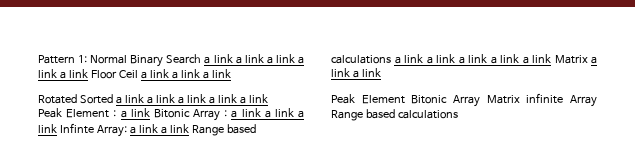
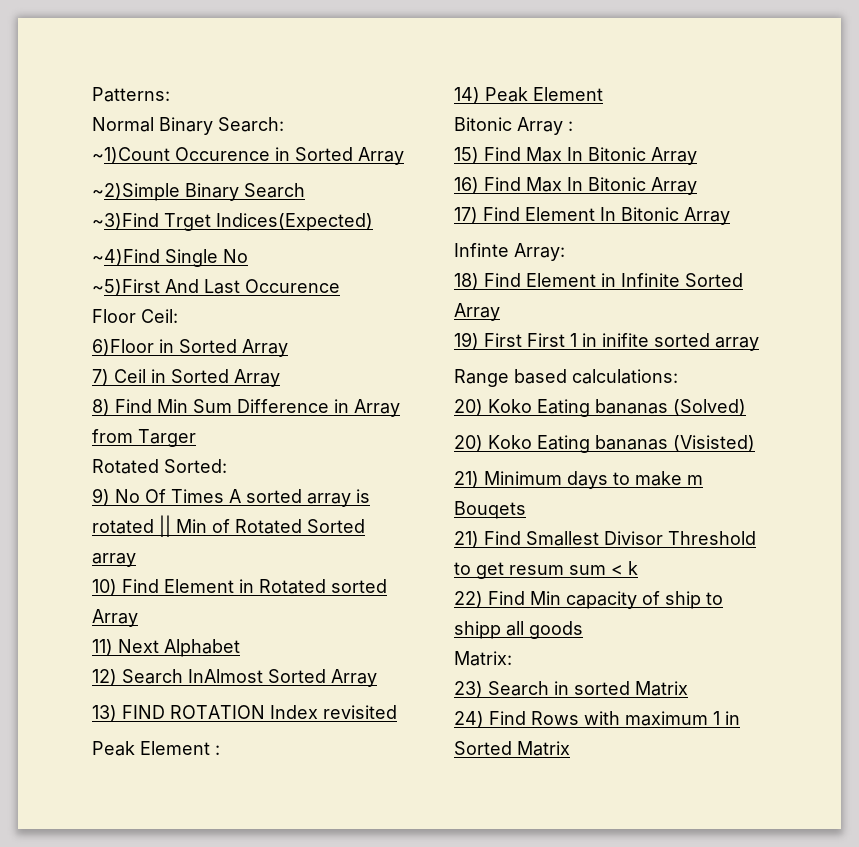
[38,54,304,67] [38,69,231,79] [38,94,268,104] Pattern 1: Normal Binary Search a link a link a link a link a link Floor Ceil a link a link a link // Rotated Sorted a link a link a link a link a link -> [92,87,170,102] [92,117,284,135] [92,147,404,165] [92,183,305,201] [92,213,373,231] [92,249,248,267] [92,279,340,296] [92,309,178,323] [92,339,288,357] [92,369,280,387] [92,399,400,417] [92,429,196,447] [92,459,227,474] [92,488,370,507] [92,515,365,537] [92,553,136,567] [92,579,387,596] [92,609,138,627] [92,639,240,657] [92,669,377,687] [92,705,397,722] Patterns: // Normal Binary Search: // ~1)Count Occurence in Sorted Array // ~2)Simple Binary Search // ~3)Find Trget Indices(Expected) // ~4)Find Single No // ~5)First And Last Occurence // Floor Ceil: // 6)Floor in Sorted Array // 7) Ceil in Sorted Array // 8) Find Min Sum Difference in Array from Targer // Rotated Sorted: // 9) No Of Times A sorted array is rotated || Min of Rotated Sorted array // 10) Find Element in Rotated sorted Array // 11) Next Alphabet // 12) Search InAlmost Sorted Array // 13) FIND ROTATION Index revisited
[120,108,150,118] a link -> [454,87,603,104] // 14) Peak Element //
[231,108,304,118] [38,123,256,137] [331,54,597,64] [331,68,381,78] [331,93,597,107] [331,109,458,121] a link a link a link Infinte Array: a link a link Range based calculations a link a link a link a link a link Matrix a link a link // Peak Element Bitonic Array Matrix infinite Array Range based calculations -> [454,147,697,165] [454,177,697,195] [454,207,730,225] [454,243,565,261] [454,273,743,290] [454,303,500,321] [454,332,759,351] [454,369,678,387] [454,399,746,417] [454,435,755,453] [454,471,703,489] [454,501,526,519] [454,531,756,548] [454,561,638,579] [454,591,723,609] [454,621,583,639] [454,651,512,666] [454,681,688,698] [454,711,740,728] [454,741,570,756] // 15) Find Max In Bitonic Array // 16) Find Max In Bitonic Array // 17) Find Element In Bitonic Array // Infinte Array: // 18) Find Element in Infinite Sorted Array // 19) First First 1 in inifite sorted array // Range based calculations: // 20) Koko Eating bananas (Solved) // 20) Koko Eating bananas (Visisted) // 21) Minimum days to make m Bouqets // 21) Find Smallest Divisor Threshold to get resum sum < k // 22) Find Min capacity of ship to shipp all goods // Matrix: // 23) Search in sorted Matrix // 24) Find Rows with maximum 1 in Sorted Matrix

